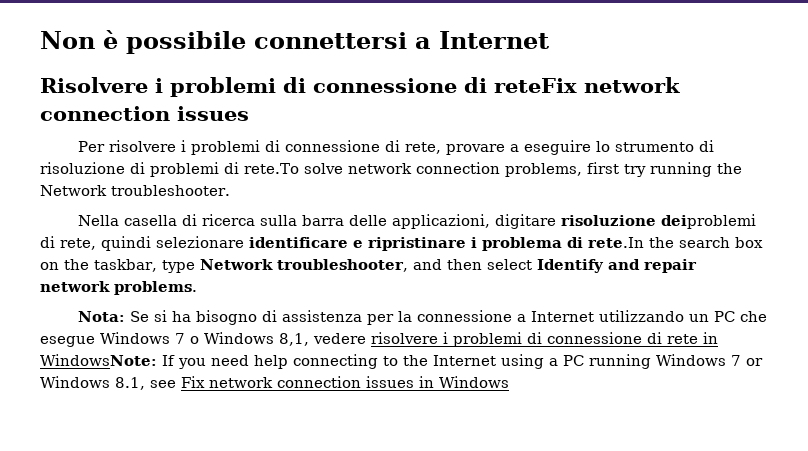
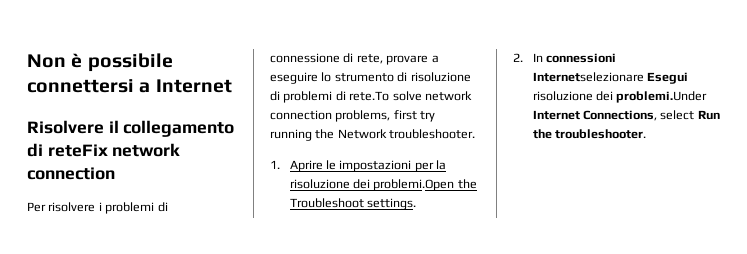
[155,77,457,97] i problemi di connessione -> [108,120,235,137] il collegamento
[177,106,249,121] issues -> (115, 173) none
[77,214,756,229] [40,236,763,251] [40,259,697,273] [40,281,197,295] [77,310,767,325] [40,332,718,347] [40,354,763,369] [40,376,509,390] Nella casella di ricerca sulla barra delle applicazioni, digitare risoluzione deiproblemi di rete, quindi selezionare identificare e ripristinare i problema di rete.In the search box on the taskbar, type Network troubleshooter, and then select Identify and repair network problems. // Nota: Se si ha bisogno di assistenza per la connessione a Internet utilizzando un PC che esegue Windows 7 o Windows 8,1, vedere risolvere i problemi di connessione di rete in WindowsNote: If you need help connecting to the Internet using a PC running Windows 7 or Windows 8.1, see Fix network connection issues in Windows -> [270,160,447,172] [289,179,477,191] [289,198,417,210] [513,53,617,63] [532,72,689,84] [532,91,708,103] [532,110,720,121] [532,129,647,139] 1. Aprire le impostazioni per la risoluzione dei problemi.Open the Troubleshoot settings. // 2. In connessioni Internetselezionare Esegui risoluzione dei problemi.Under Internet Connections, select Run the troubleshooter.

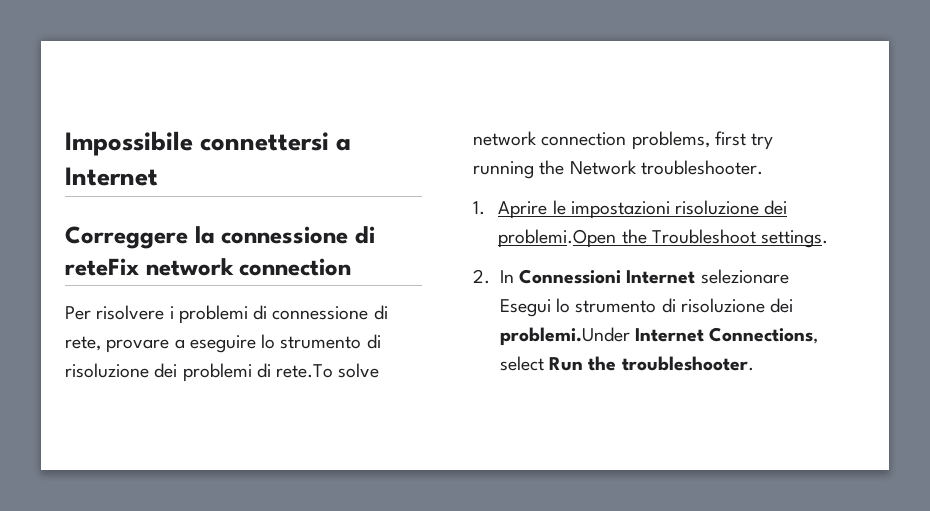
[27,53,173,72] Non è possibile -> [65,131,193,156] Impossibile
[27,120,235,137] Risolvere il collegamento -> [65,226,349,249] Correggere la connessione
[270,91,280,101] di -> [154,363,178,378] dei
[414,160,447,172] per la -> (670, 210) none
[546,53,617,63] [532,72,689,84] connessioni Internetselezionare Esegui -> [519,269,789,284] [499,298,676,317] Connessioni Internet selezionare Esegui lo strumento di

